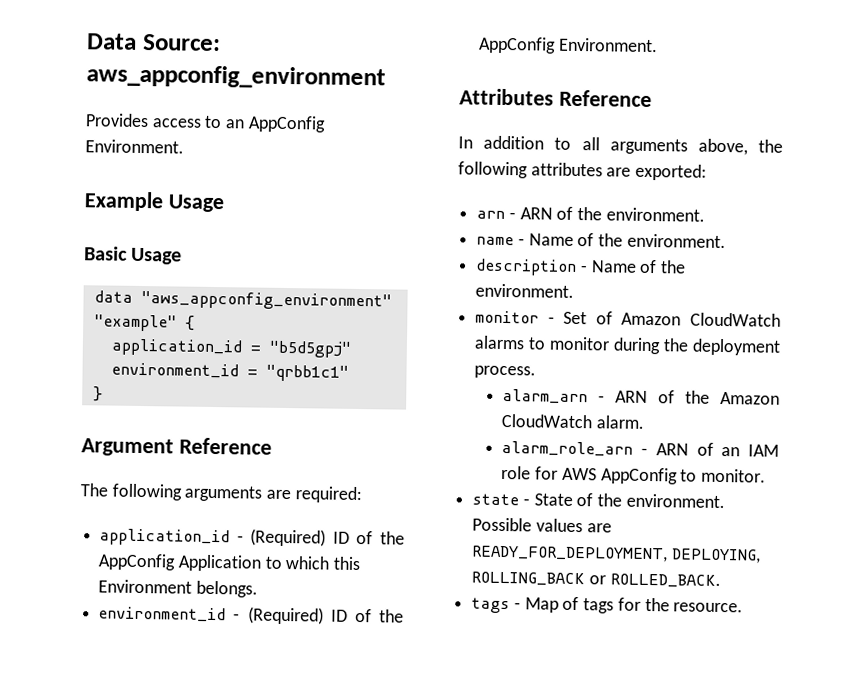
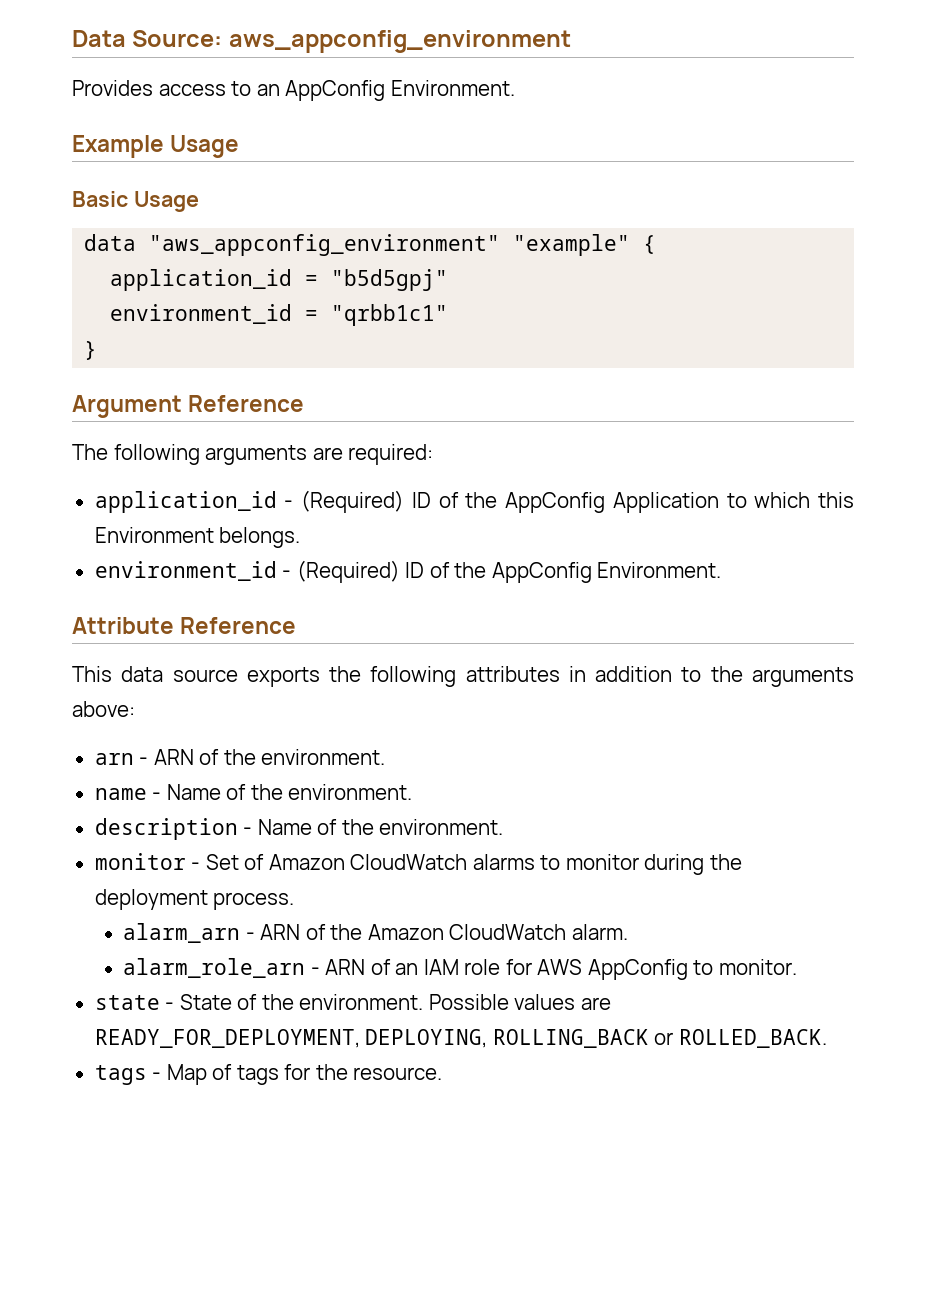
[459,88,652,108] [458,135,783,156] [458,161,708,181] Attributes Reference // In addition to all arguments above, the following attributes are exported: -> [72,617,297,634] [72,666,854,687] [72,701,135,717] Attribute Reference // This data source exports the following attributes in addition to the arguments above:

